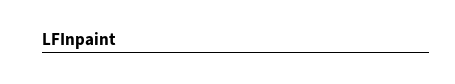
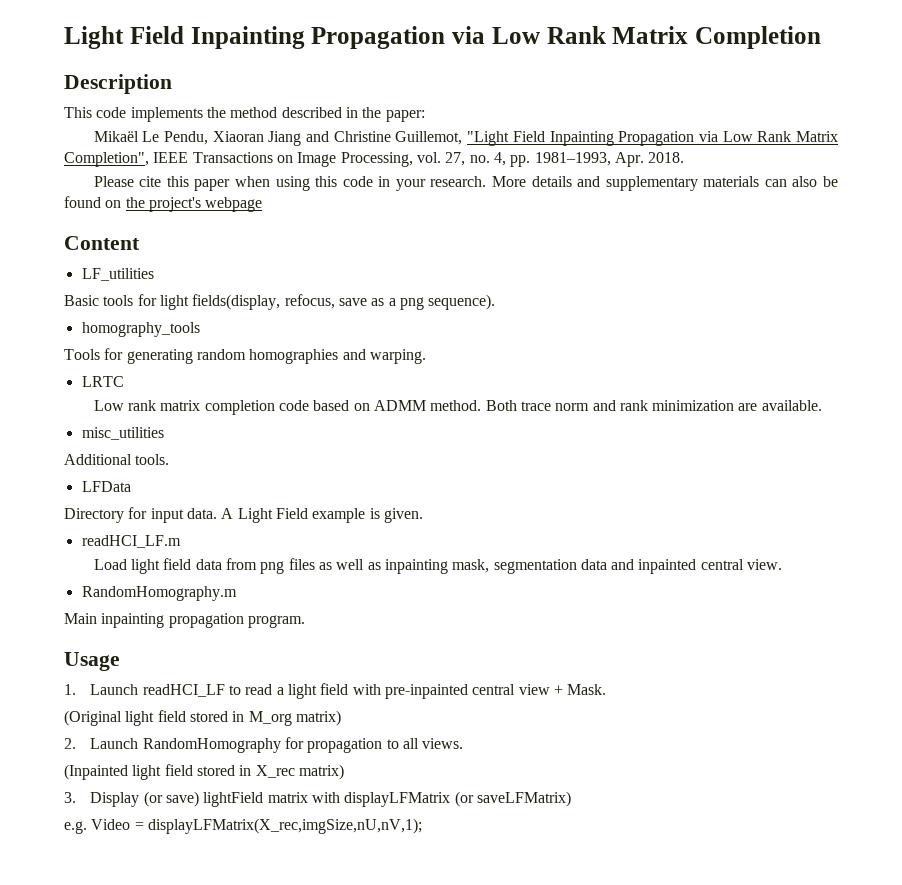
[42,32,116,49] LFInpaint -> [64,26,821,49] [64,74,172,94] [64,107,425,122] [93,131,839,146] [64,152,685,167] [93,176,838,191] [64,196,263,212] [64,236,140,250] [81,268,154,281] [64,294,496,310] [81,322,200,337] [64,348,426,364] [81,376,124,387] [93,400,822,415] [81,427,164,440] [64,454,170,465] [81,481,131,492] [64,507,423,523] [81,535,181,548] [93,558,783,574] [81,586,237,601] [64,613,305,628] [64,652,120,671] [64,683,607,699] [64,710,341,726] [64,737,464,753] [64,764,344,780] [64,791,571,807] [64,818,422,834] Light Field Inpainting Propagation via Low Rank Matrix Completion // Description // This code implements the method described in the paper: // Mikaël Le Pendu, Xiaoran Jiang and Christine Guillemot, "Light Field Inpainting Propagation via Low Rank Matrix Completion", IEEE Transactions on Image Processing, vol. 27, no. 4, pp. 1981–1993, Apr. 2018. // Please cite this paper when using this code in your research. More details and supplementary materials can also be found on the project's webpage // Content // LF_utilities // Basic tools for light fields(display, refocus, save as a png sequence). // homography_tools // Tools for generating random homographies and warping. // LRTC // Low rank matrix completion code based on ADMM method. Both trace norm and rank minimization are available. // misc_utilities // Additional tools. // LFData // Directory for input data. A Light Field example is given. // readHCI_LF.m // Load light field data from png files as well as inpainting mask, segmentation data and inpainted central view. // RandomHomography.m // Main inpainting propagation program. // Usage // 1. Launch readHCI_LF to read a light field with pre-inpainted central view + Mask. // (Original light field stored in M_org matrix) // 2. Launch RandomHomography for propagation to all views. // (Inpainted light field stored in X_rec matrix) // 3. Display (or save) lightField matrix with displayLFMatrix (or saveLFMatrix) // e.g. Video = displayLFMatrix(X_rec,imgSize,nU,nV,1);

